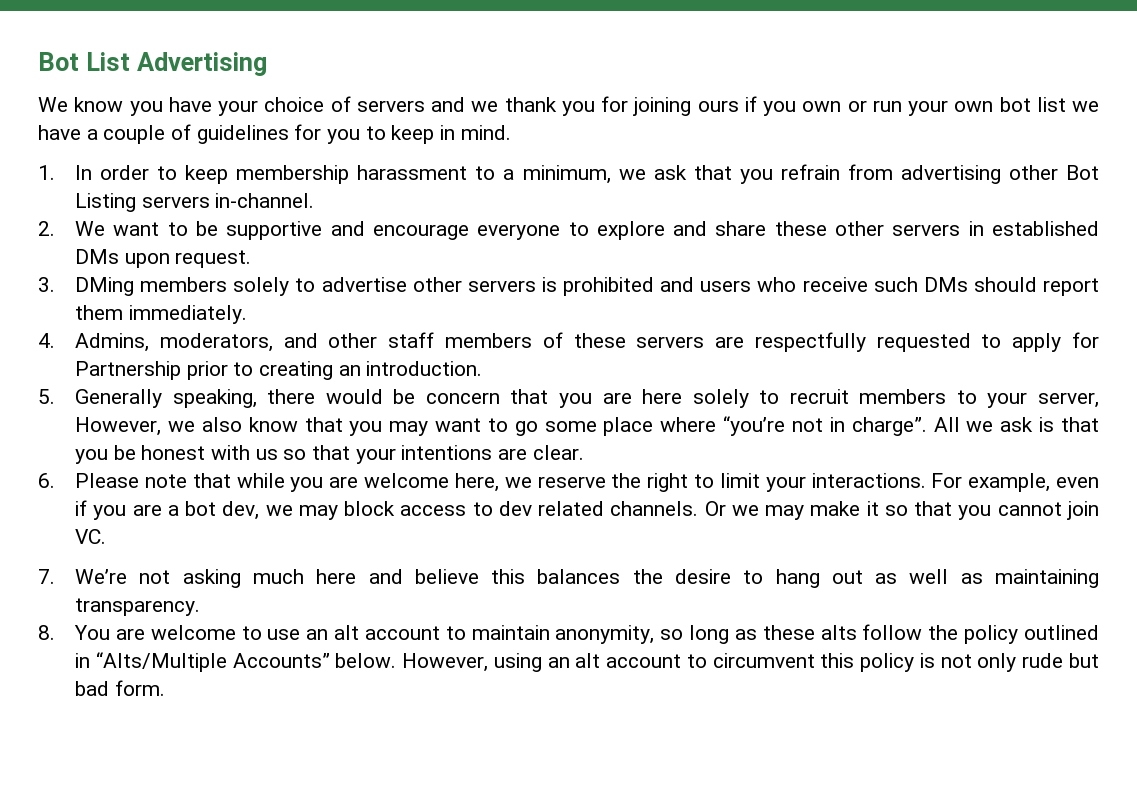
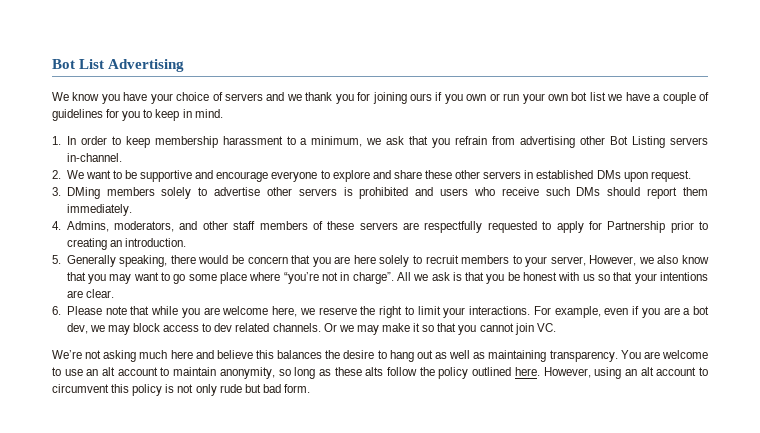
[38,569,55,584] 7. -> (556, 327) none
[38,625,55,640] // 8. -> (618, 356) none
[75,652,397,672] in “Alts/Multiple Accounts” below. -> [514,367,540,376] here.

